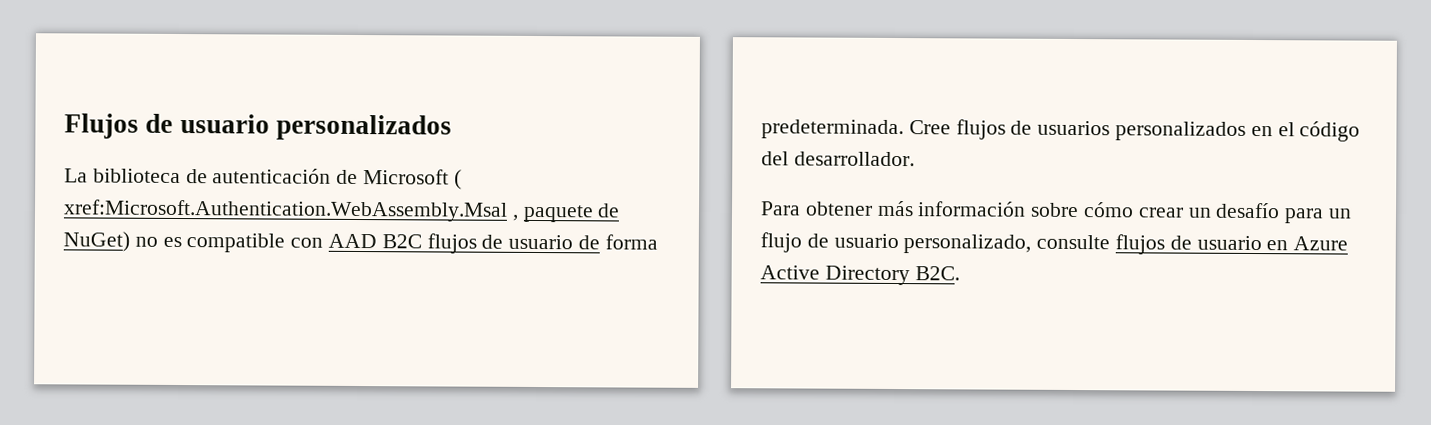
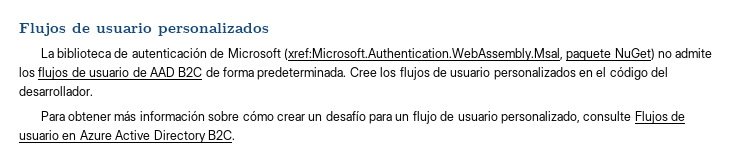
[453,169,462,190] [63,199,621,223] [63,231,422,253] ( xref:Microsoft.Authentication.WebAssembly.Msal , paquete de NuGet) no es compatible con AAD B2C -> [283,48,713,61] [19,67,35,77] (xref:Microsoft.Authentication.WebAssembly.Msal, paquete NuGet) no admite los
(601, 242) none -> [149,67,220,77] AAD B2C de
[955,119,1111,140] flujos de usuarios -> [380,67,491,80] los flujos de usuario
[1115,234,1166,255] flujos -> [634,111,668,124] Flujos

